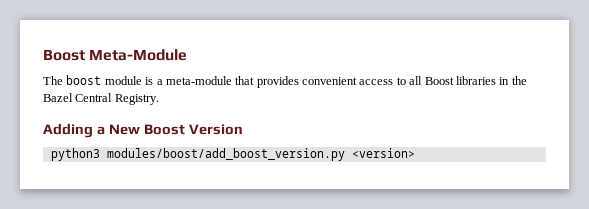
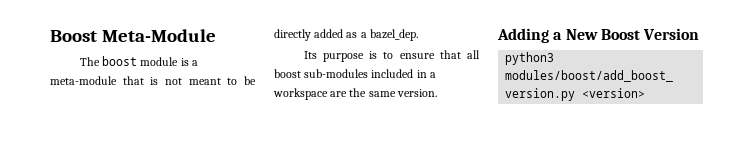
[256,76,527,88] [43,93,159,105] provides convenient access to all Boost libraries in the Bazel Central Registry. -> [150,76,256,85] [274,29,418,41] [303,50,480,62] [274,69,436,78] [273,88,437,100] is not meant to be directly added as a bazel_dep. // Its purpose is to ensure that all boost sub-modules included in a workspace are the same version.

